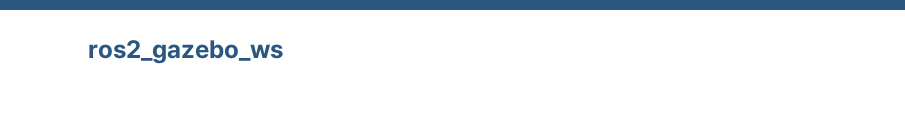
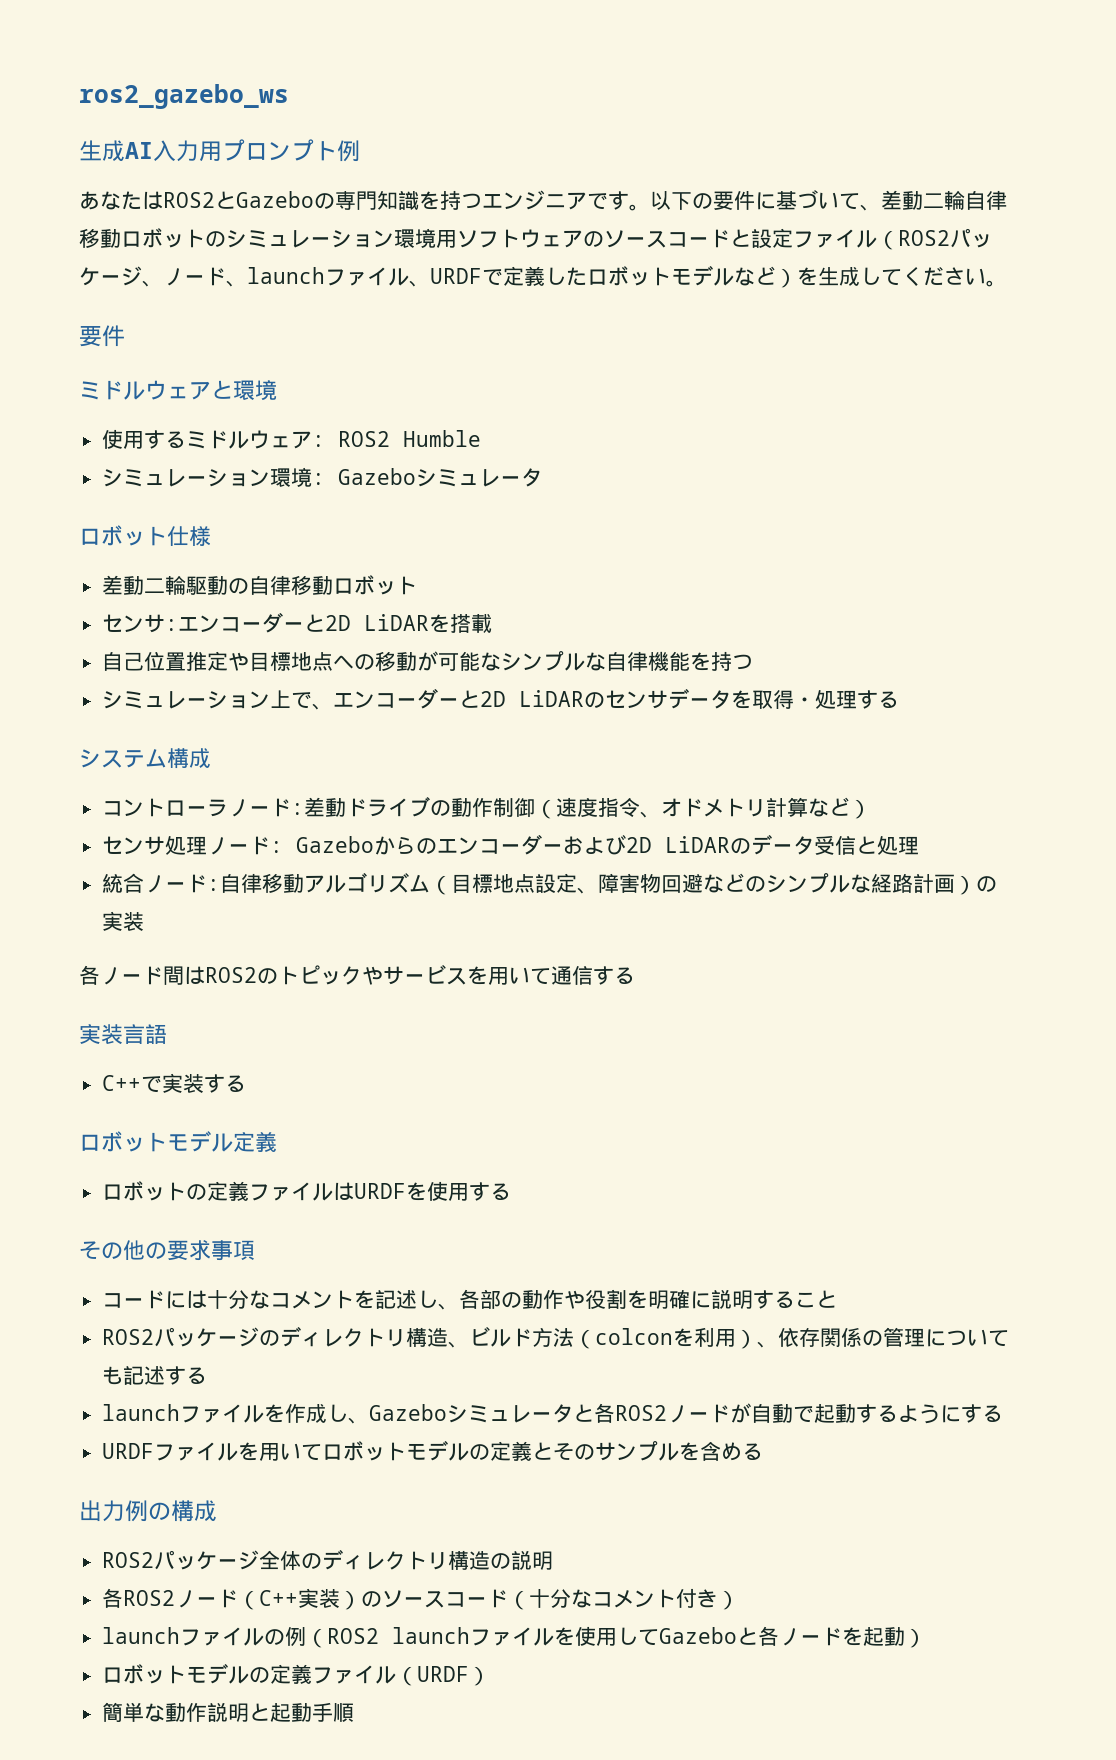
(283, 52) none -> [79,139,360,162] [79,190,1007,211] [79,228,992,250] [79,265,1007,288] [79,325,125,347] [79,380,277,401] [102,429,482,449] [102,467,543,487] [79,525,211,546] [102,575,418,595] [102,612,493,633] [102,651,754,671] [102,688,900,710] [79,748,211,769] [102,797,872,819] [102,834,920,855] [102,872,998,895] [102,911,145,931] [79,965,635,985] [79,1024,167,1045] [102,1073,247,1093] [79,1131,277,1152] [102,1181,512,1201] [79,1240,255,1261] [102,1289,838,1310] [102,1326,1010,1349] [102,1366,208,1385] [102,1403,1004,1424] [102,1440,764,1461] [79,1500,217,1522] [102,1549,554,1570] [102,1588,740,1610] [102,1626,927,1648] [102,1663,491,1686] [102,1702,355,1723] // 生成AI入力用プロンプト例 // あなたはROS2とGazeboの専門知識を持つエンジニアです。以下の要件に基づいて、差動二輪自律移動ロボットのシミュレーション環境用ソフトウェアのソースコードと設定ファイル（ROS2パッケージ、ノード、launchファイル、URDFで定義したロボットモデルなど）を生成してください。 // 要件 // ミドルウェアと環境 // 使用するミドルウェア: ROS2 Humble // シミュレーション環境: Gazeboシミュレータ // ロボット仕様 // 差動二輪駆動の自律移動ロボット // センサ:エンコーダーと2D LiDARを搭載 // 自己位置推定や目標地点への移動が可能なシンプルな自律機能を持つ // シミュレーション上で、エンコーダーと2D LiDARのセンサデータを取得・処理する // システム構成 // コントローラノード:差動ドライブの動作制御（速度指令、オドメトリ計算など） // センサ処理ノード: Gazeboからのエンコーダーおよび2D LiDARのデータ受信と処理 // 統合ノード:自律移動アルゴリズム（目標地点設定、障害物回避などのシンプルな経路計画）の実装 // 各ノード間はROS2のトピックやサービスを用いて通信する // 実装言語 // C++で実装する // ロボットモデル定義 // ロボットの定義ファイルはURDFを使用する // その他の要求事項 // コードには十分なコメントを記述し、各部の動作や役割を明確に説明すること // ROS2パッケージのディレクトリ構造、ビルド方法（colconを利用）、依存関係の管理についても記述する // launchファイルを作成し、Gazeboシミュレータと各ROS2ノードが自動で起動するようにする // URDFファイルを用いてロボットモデルの定義とそのサンプルを含める // 出力例の構成 // ROS2パッケージ全体のディレクトリ構造の説明 // 各ROS2ノード（C++実装）のソースコード（十分なコメント付き） // launchファイルの例（ROS2 launchファイルを使用してGazeboと各ノードを起動） // ロボットモデルの定義ファイル（URDF） // 簡単な動作説明と起動手順

